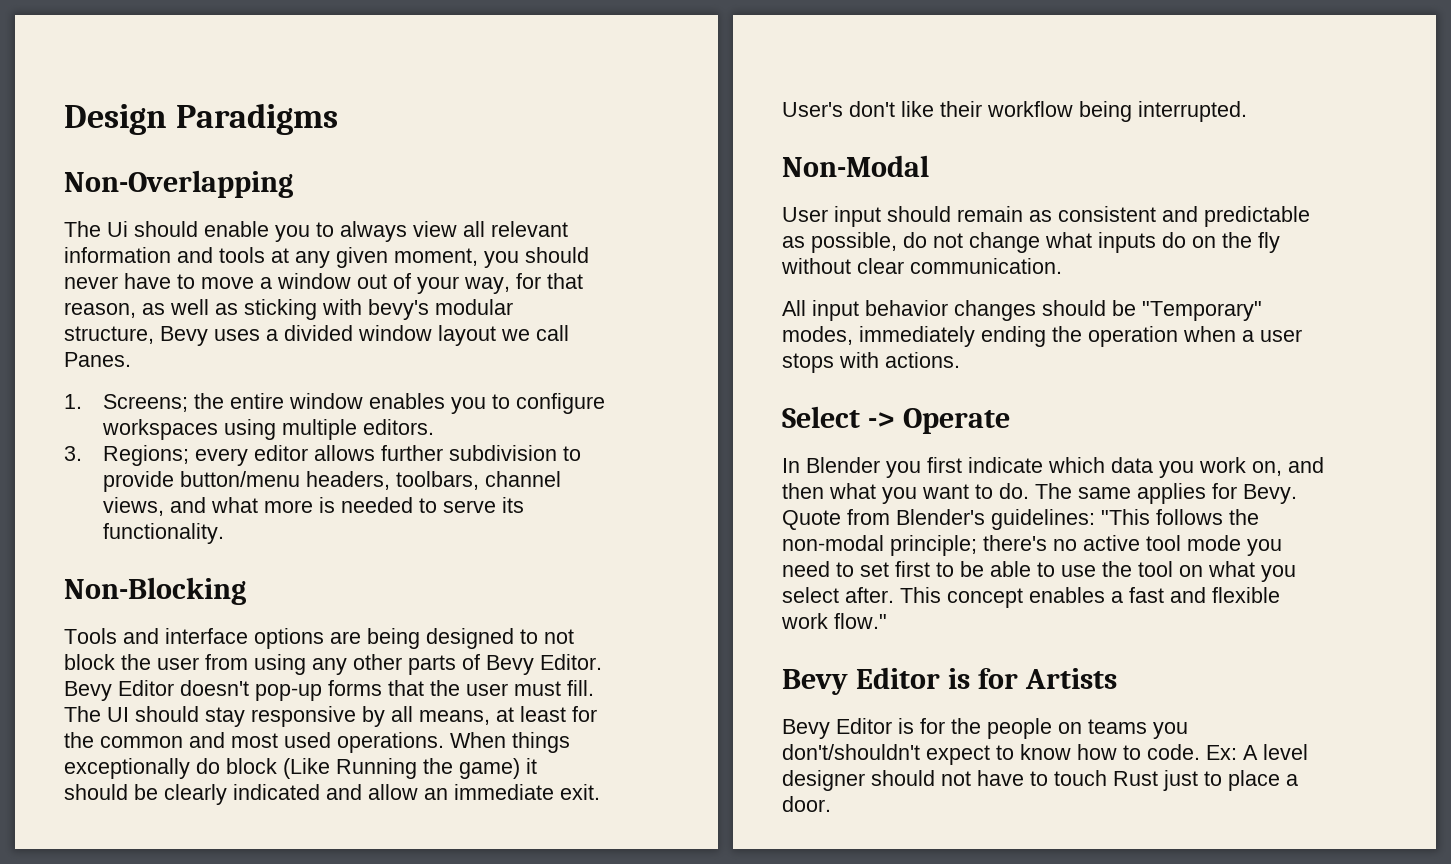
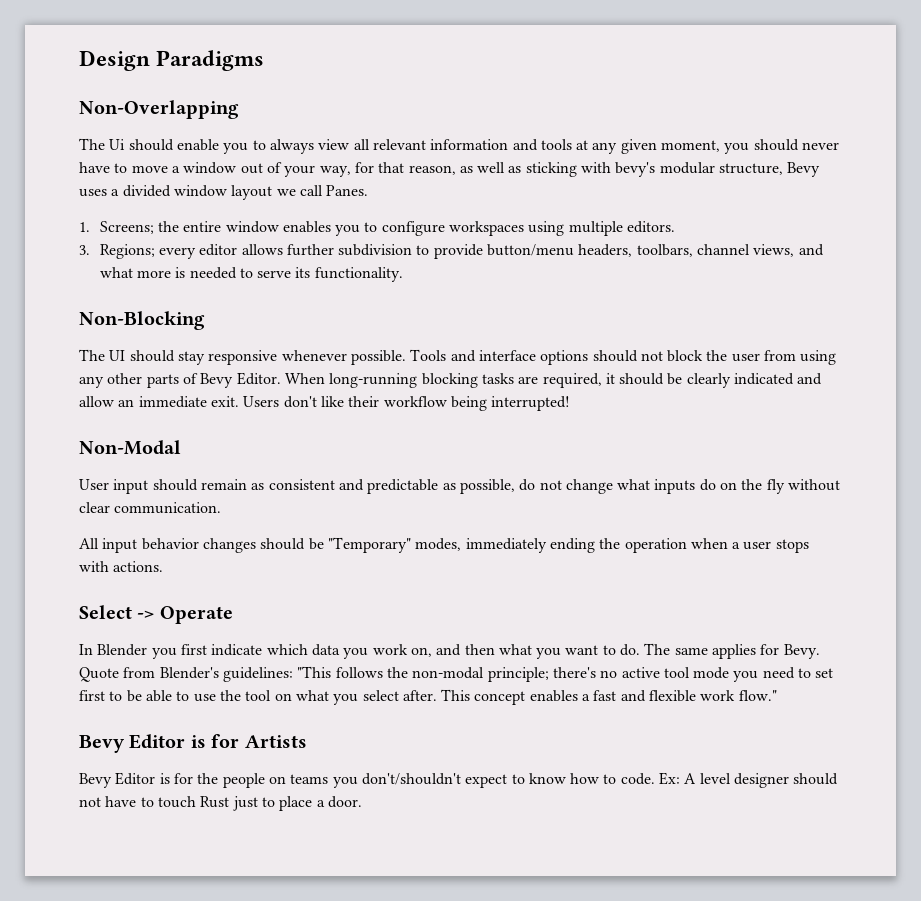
[64,628,538,649] Tools and interface options are being designed to -> [79,349,638,365] The UI should stay responsive whenever possible. Tools and interface options should
[64,680,594,701] [64,706,597,727] [64,732,570,753] [64,758,520,779] Bevy Editor doesn't pop-up forms that the user must fill. The UI should stay responsive by all means, at least for the common and most used operations. When things exceptionally do block (Like Running the game) -> [284,373,602,388] When long-running blocking tasks are required,
[782,102,843,117] User's -> [243,396,280,407] Users
[1138,101,1247,122] interrupted. -> [491,396,571,411] interrupted!

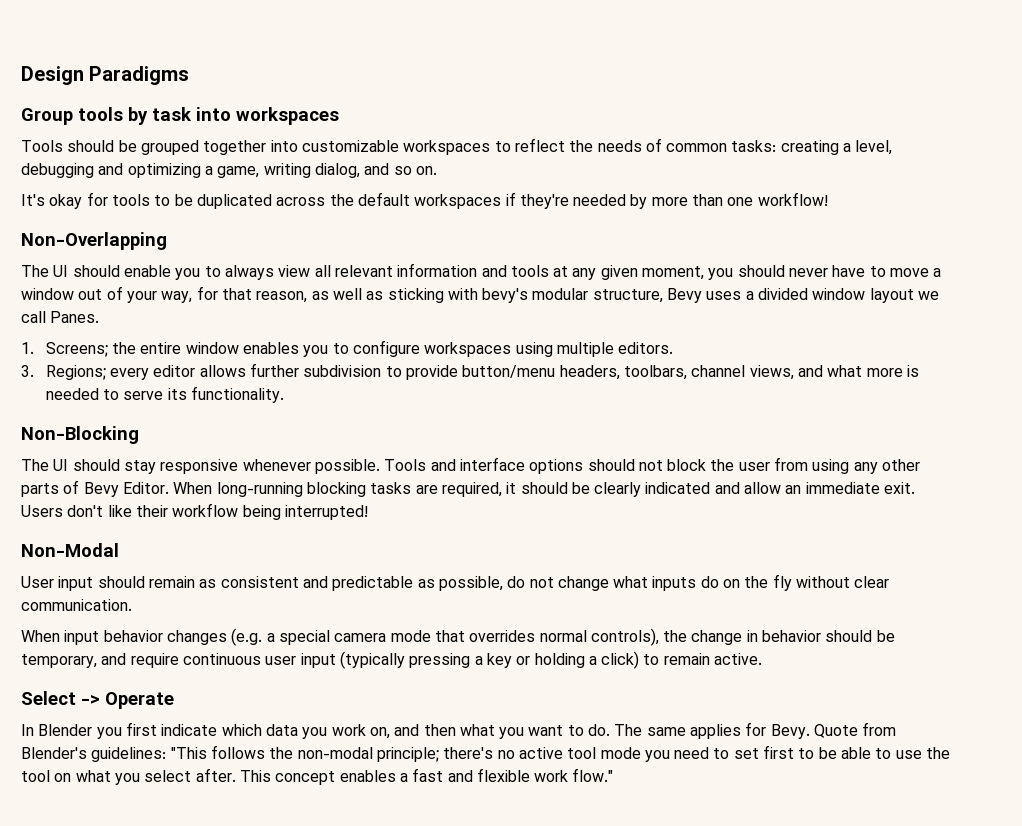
(265, 60) none -> [21,107,339,125] [21,138,893,155] [21,163,437,178] [21,192,828,209] // Group tools by task into workspaces // Tools should be grouped together into customizable workspaces to reflect the needs of common tasks: creating a level, debugging and optimizing a game, writing dialog, and so on. // It's okay for tools to be duplicated across the default workspaces if they're needed by more than one workflow!
[109,139,126,150] Ui -> [53,265,69,277] UI
[79,538,99,549] All -> [21,630,60,642] When
[260,537,809,553] [79,561,164,572] should be "Temporary" modes, immediately ending the operation when a user stops with actions. -> [231,628,895,646] [21,651,763,669] (e.g. a special camera mode that overrides normal controls), the change in behavior should be temporary, and require continuous user input (typically pressing a key or holding a click) to remain active.
[79,734,307,753] [79,772,839,788] [79,796,362,811] // Bevy Editor is for Artists // Bevy Editor is for the people on teams you don't/shouldn't expect to know how to code. Ex: A level designer should not have to touch Rust just to place a door. -> (614, 775) none

